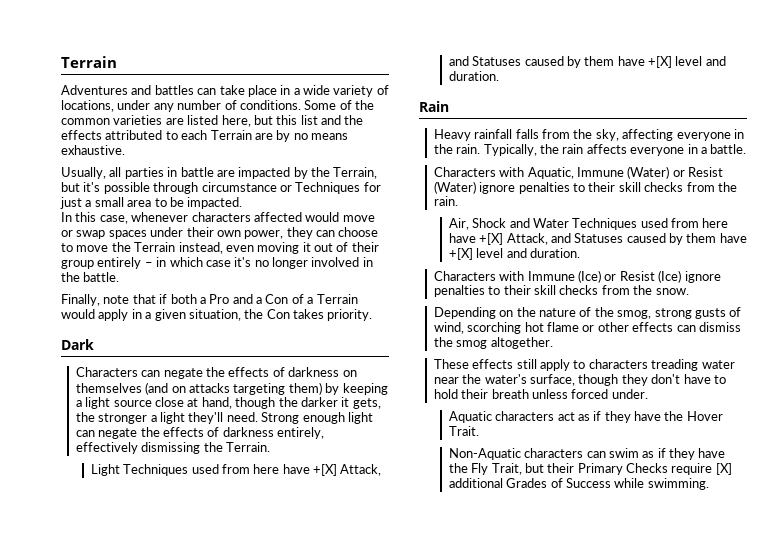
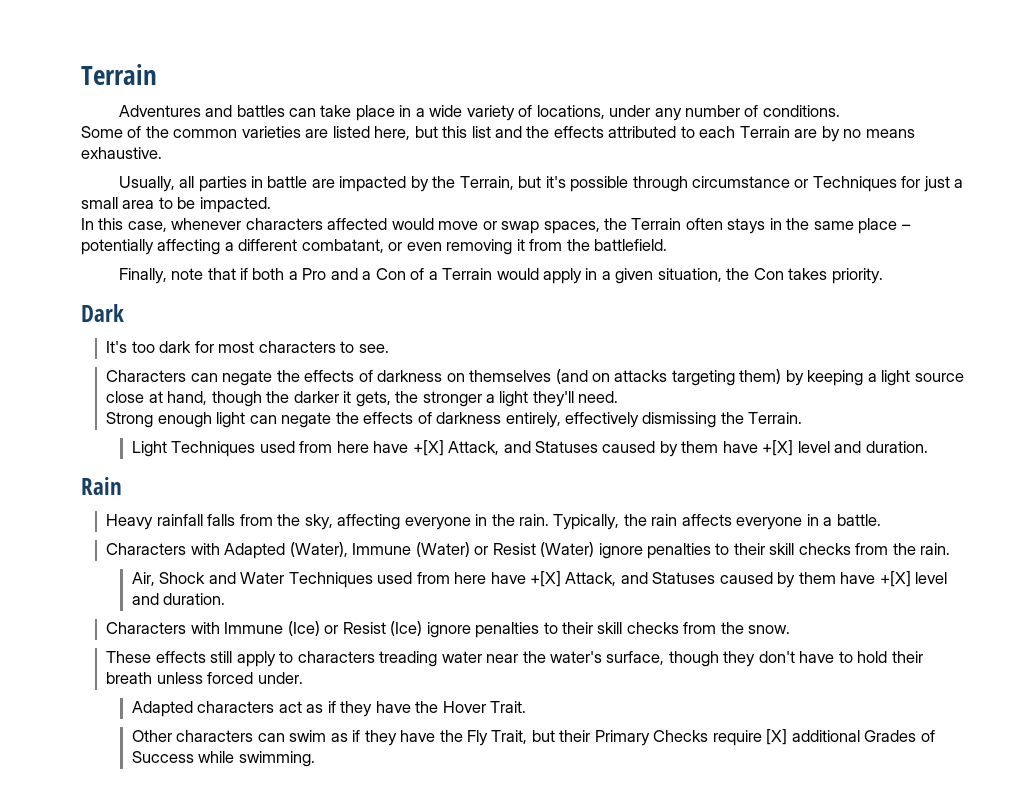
(301, 105) none -> (840, 111) //
[108,227,379,239] [61,242,379,254] [61,257,373,269] [61,272,120,282] spaces under their own power, they can choose to move the Terrain instead, even moving it out of their group entirely – in which case it's no longer involved in the battle. -> [543,218,911,234] [81,239,668,255] spaces, the Terrain often stays in the same place – potentially affecting a different combatant, or even removing it from the battlefield.
(94, 344) none -> [106,341,389,353] // It's too dark for most characters to see.
(258, 417) none -> (619, 397) //
[527,167,574,179] Aquatic, -> [224,542,348,559] Adapted (Water),
[433,307,742,319] [433,322,741,334] [433,337,553,349] // Depending on the nature of the smog, strong gusts of wind, scorching hot flame or other effects can dismiss the smog altogether. -> (791, 629) none
[448,411,492,423] Aquatic -> [131,701,193,717] Adapted
[448,448,521,460] Non-Aquatic -> [131,730,172,742] Other

